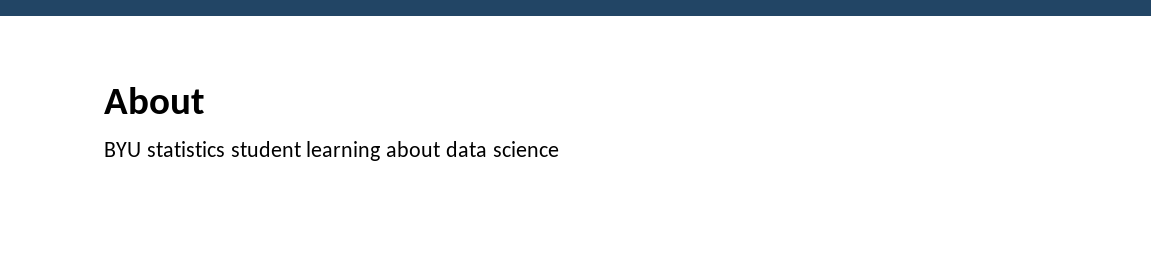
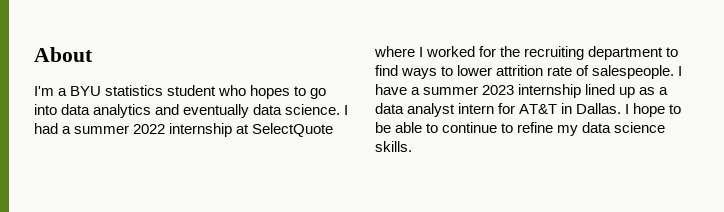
(205, 100) none -> [34,86,68,96] I'm a
[306,141,441,161] learning about -> [218,85,327,99] [34,104,349,118] [34,123,334,137] [374,46,679,60] [375,65,683,79] [375,84,669,98] [375,103,682,117] [375,122,579,136] who hopes to go into data analytics and eventually data science. I had a summer 2022 internship at SelectQuote where I worked for the recruiting department to find ways to lower attrition rate of salespeople. I have a summer 2023 internship lined up as a data analyst intern for AT&T in Dallas. I hope to be able to continue to refine my
(559, 149) none -> [375,141,412,152] skills.

